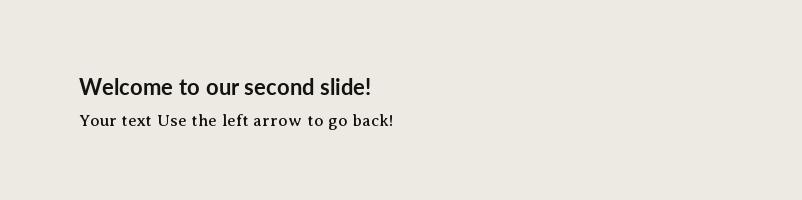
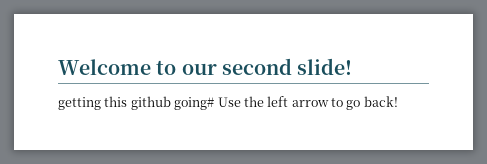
[79,115,153,126] Your text -> [58,96,215,110] getting this github going#

